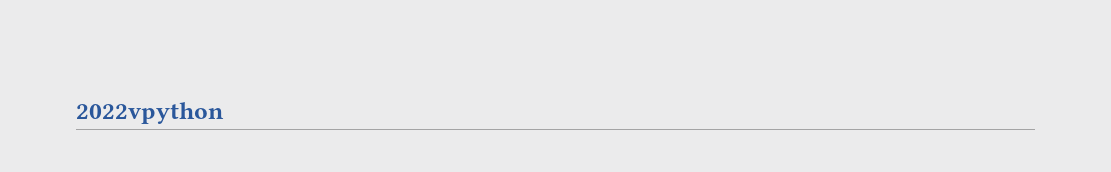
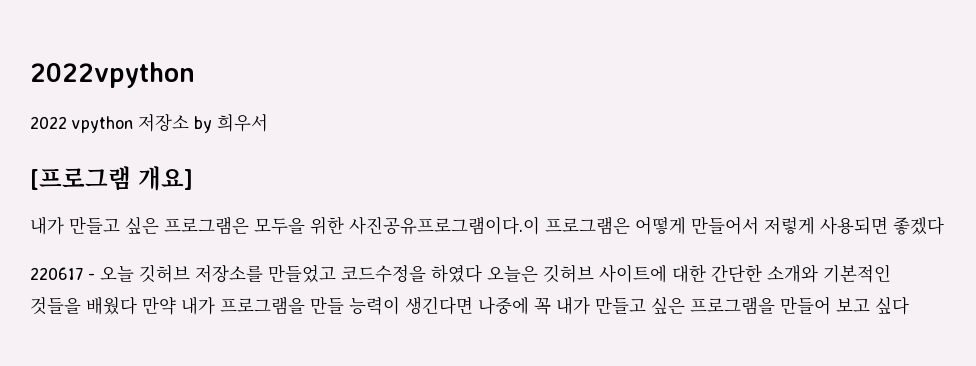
(224, 113) none -> [30,113,268,133] [30,166,193,191] [30,216,944,235] [30,264,891,283] [30,296,909,315] // 2022 vpython 저장소 by 희우서 // [프로그램 개요] // 내가 만들고 싶은 프로그램은 모두을 위한 사진공유프로그램이다.이 프로그램은 어떻게 만들어서 저렇게 사용되면 좋겠다 // 220617 - 오늘 깃허브 저장소를 만들었고 코드수정을 하였다 오늘은 깃허브 사이트에 대한 간단한 소개와 기본적인 것들을 배웠다 만약 내가 프로그램을 만들 능력이 생긴다면 나중에 꼭 내가 만들고 싶은 프로그램을 만들어 보고 싶다

